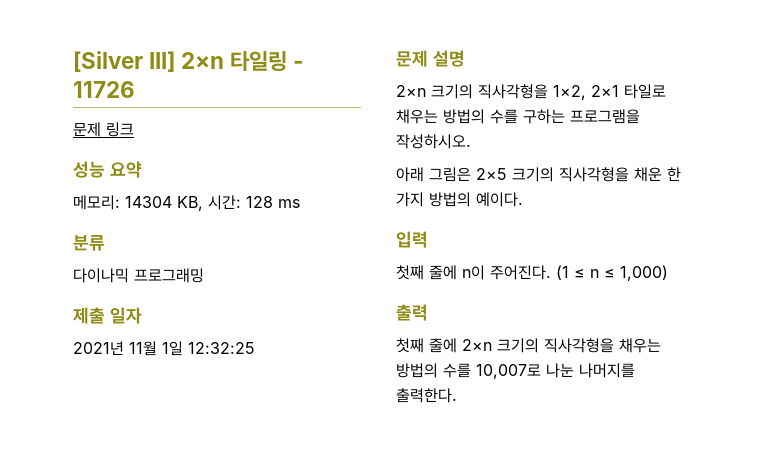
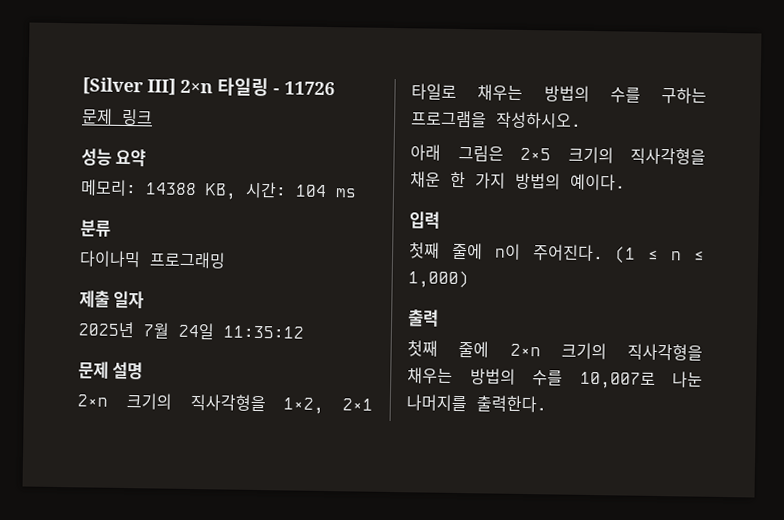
[125,196,172,208] 14304 -> [145,182,197,196] 14388
[246,196,273,208] 128 -> [295,184,327,198] 104
[73,341,255,356] 2021년 11월 1일 12:32:25 -> [78,321,304,340] 2025년 7월 24일 11:35:12

